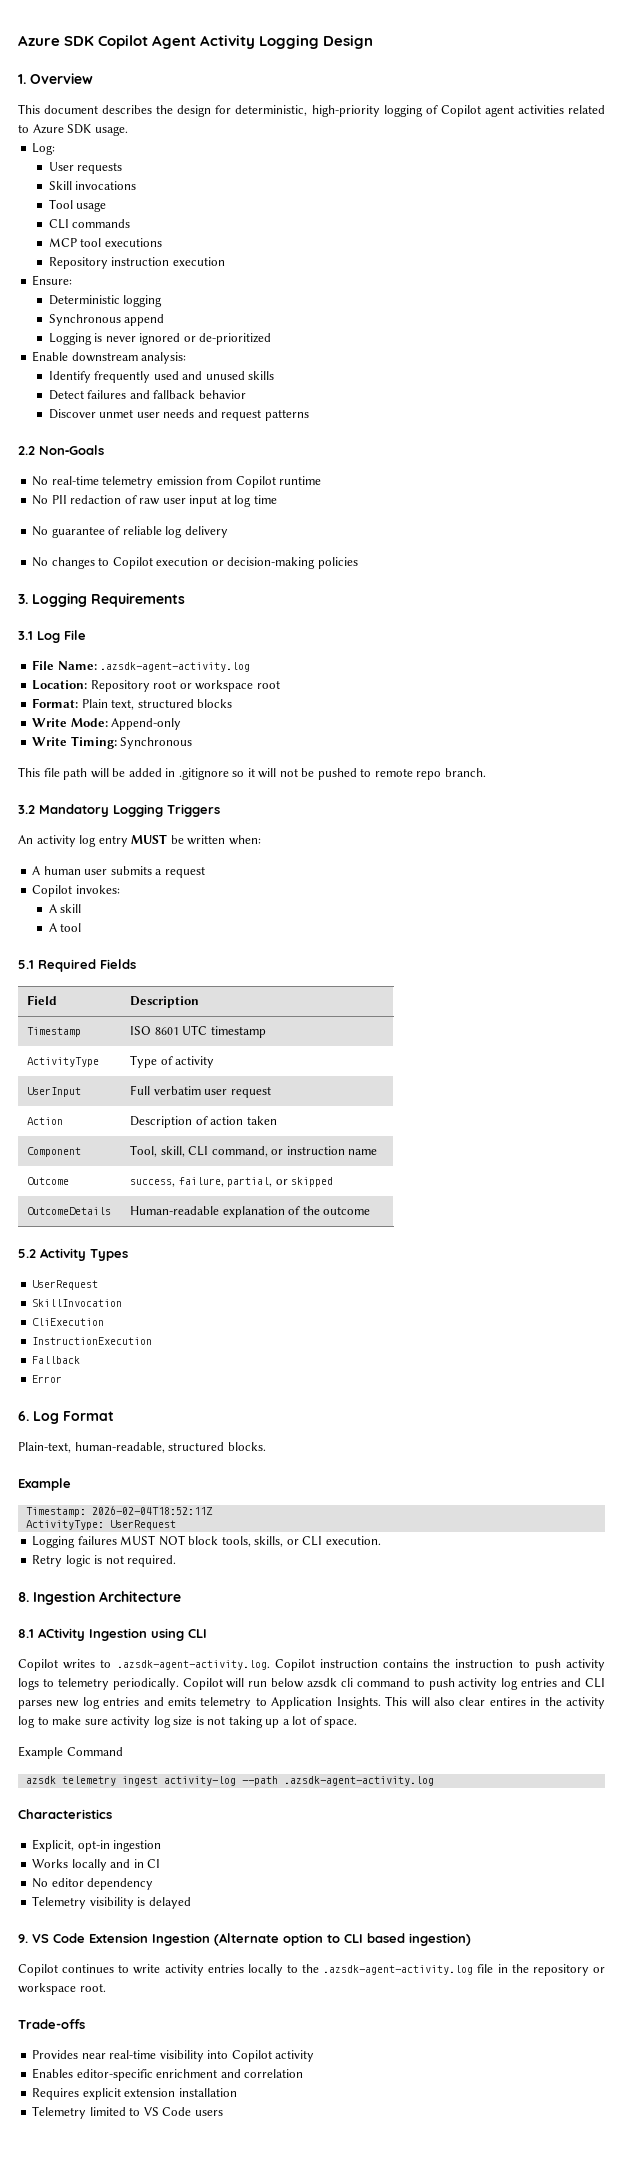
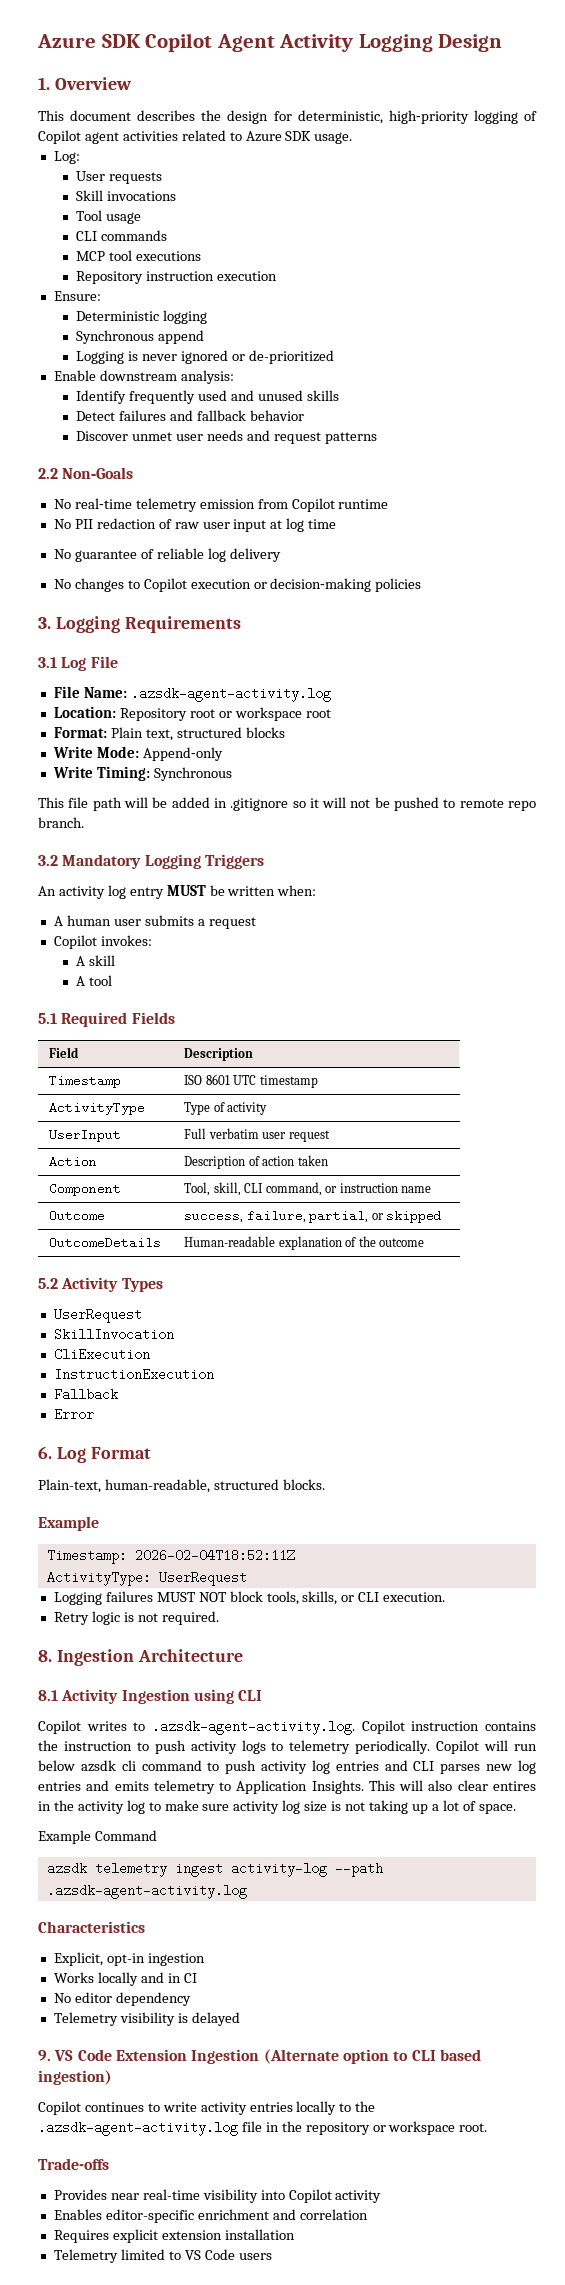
[38,1628,85,1641] ACtivity -> [61,1689,119,1704] Activity

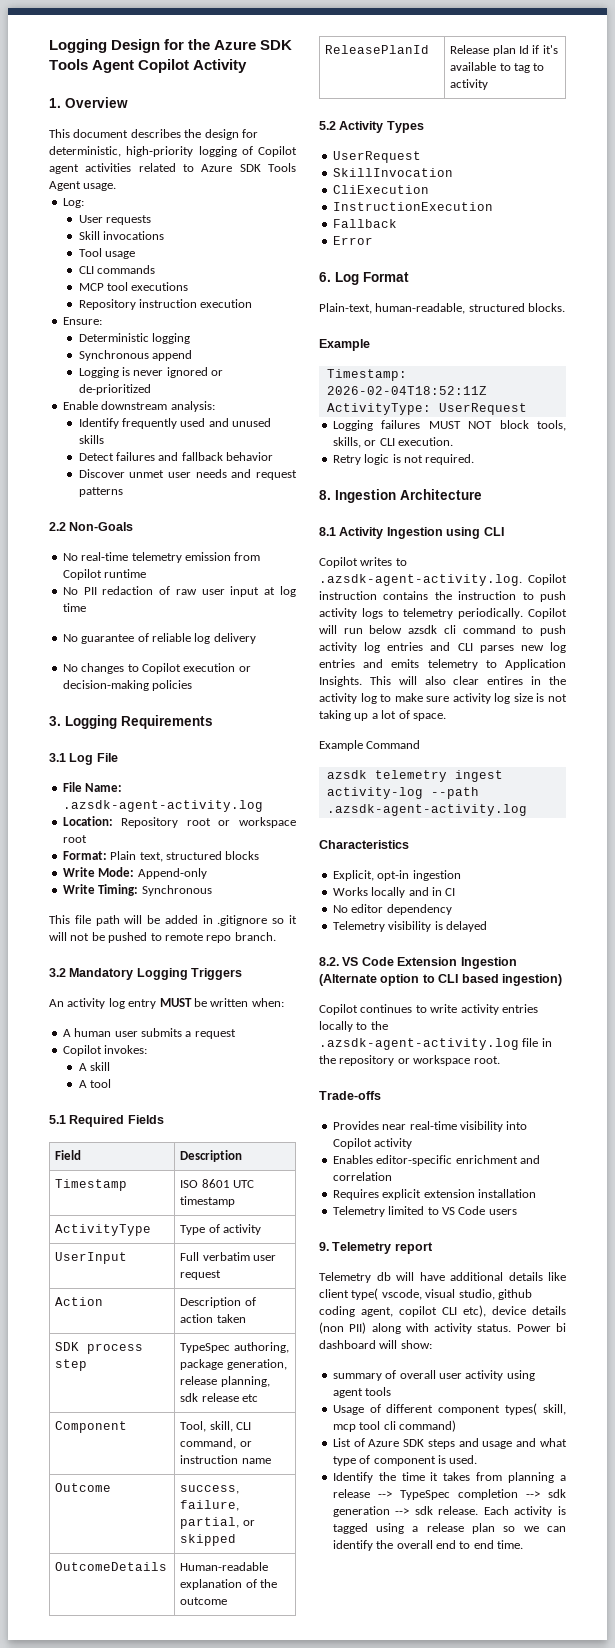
[37,33,503,52] Azure SDK Copilot Agent Activity Logging Design -> [49,39,293,53] [49,59,248,73] Logging Design for the Azure SDK Tools Agent Copilot Activity
(312, 136) none -> [268,163,296,172] [49,181,81,191] Tools Agent
(328, 1160) none -> [55,1342,144,1354] [55,1359,88,1371] [180,1342,289,1353] [180,1359,287,1370] [180,1376,270,1387] [180,1393,258,1402] // SDK process step | TypeSpec authoring, package generation, release planning, sdk release etc
(425, 1242) none -> [325,45,430,54] [450,45,558,56] [450,62,545,73] [450,79,489,90] // ReleasePlanId | Release plan Id if it's available to tag to activity
[38,2050,51,2061] 9. -> [319,957,339,966] 8.2.
(272, 2256) none -> [319,1242,433,1254] [319,1272,566,1283] [319,1288,532,1300] [319,1305,566,1317] [319,1322,566,1334] [319,1340,432,1349] [332,1370,535,1381] [332,1387,392,1398] [332,1403,566,1415] [332,1420,456,1432] [332,1438,567,1449] [332,1455,478,1466] [332,1472,566,1483] [332,1489,566,1500] [332,1506,566,1517] [332,1523,566,1534] [332,1540,523,1551] // 9. Telemetry report // Telemetry db will have additional details like client type( vscode, visual studio, github coding agent, copilot CLI etc), device details (non PII) along with activity status. Power bi dashboard will show: // summary of overall user activity using agent tools // Usage of different component types( skill, mcp tool cli command) // List of Azure SDK steps and usage and what type of component is used. // Identify the time it takes from planning a release --> TypeSpec completion --> sdk generation --> sdk release. Each activity is tagged using a release plan so we can identify the overall end to end time.

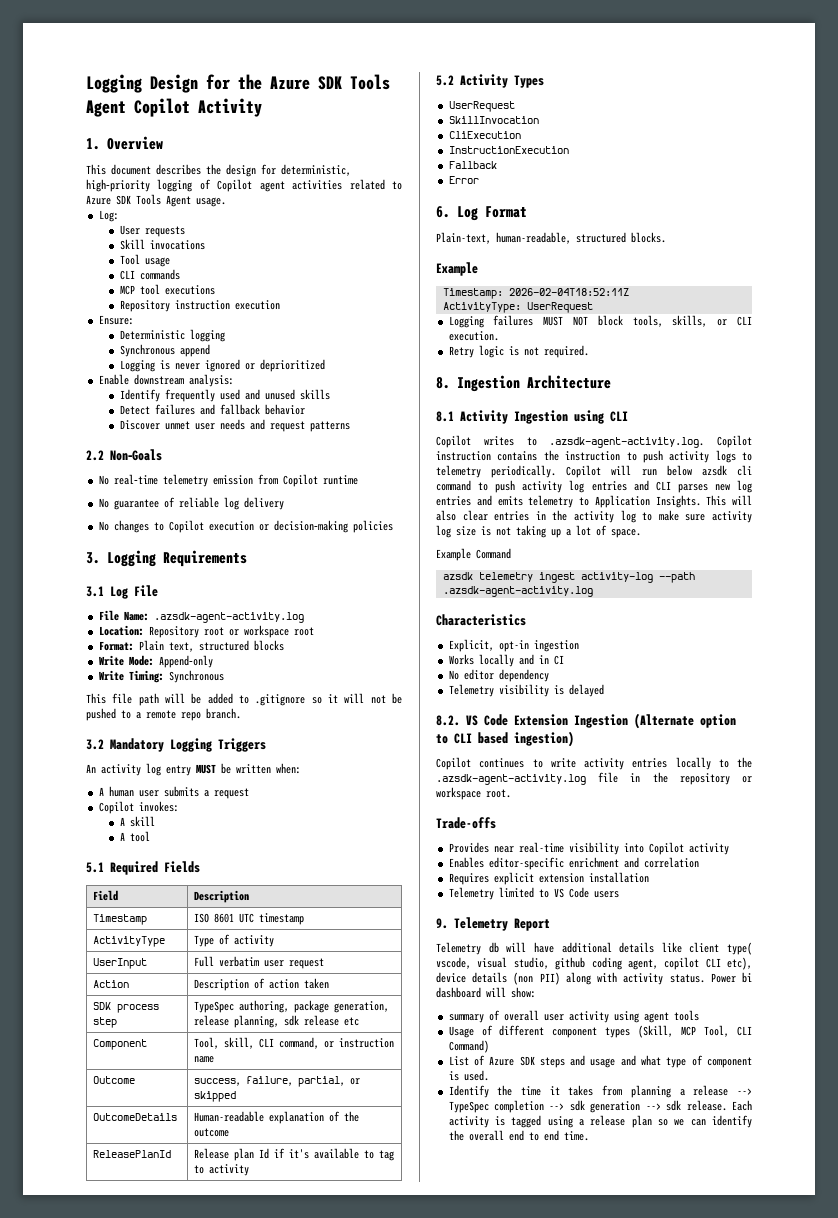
[78,384,151,395] de-prioritized -> [259,359,325,372] deprioritized
[62,586,296,597] [62,603,86,612] // No PII redaction of raw user input at log time -> (358, 480) none
[202,915,213,924] in -> [238,695,249,704] to
(162, 937) none -> [136,712,141,719] a
[487,676,524,685] entires -> [494,511,530,521] entries
[394,1242,433,1254] report -> [514,918,550,931] Report
[505,1403,566,1415] [332,1420,456,1432] types( skill, mcp tool cli command) -> [605,1025,752,1038] [448,1040,489,1053] types (Skill, MCP Tool, CLI Command)

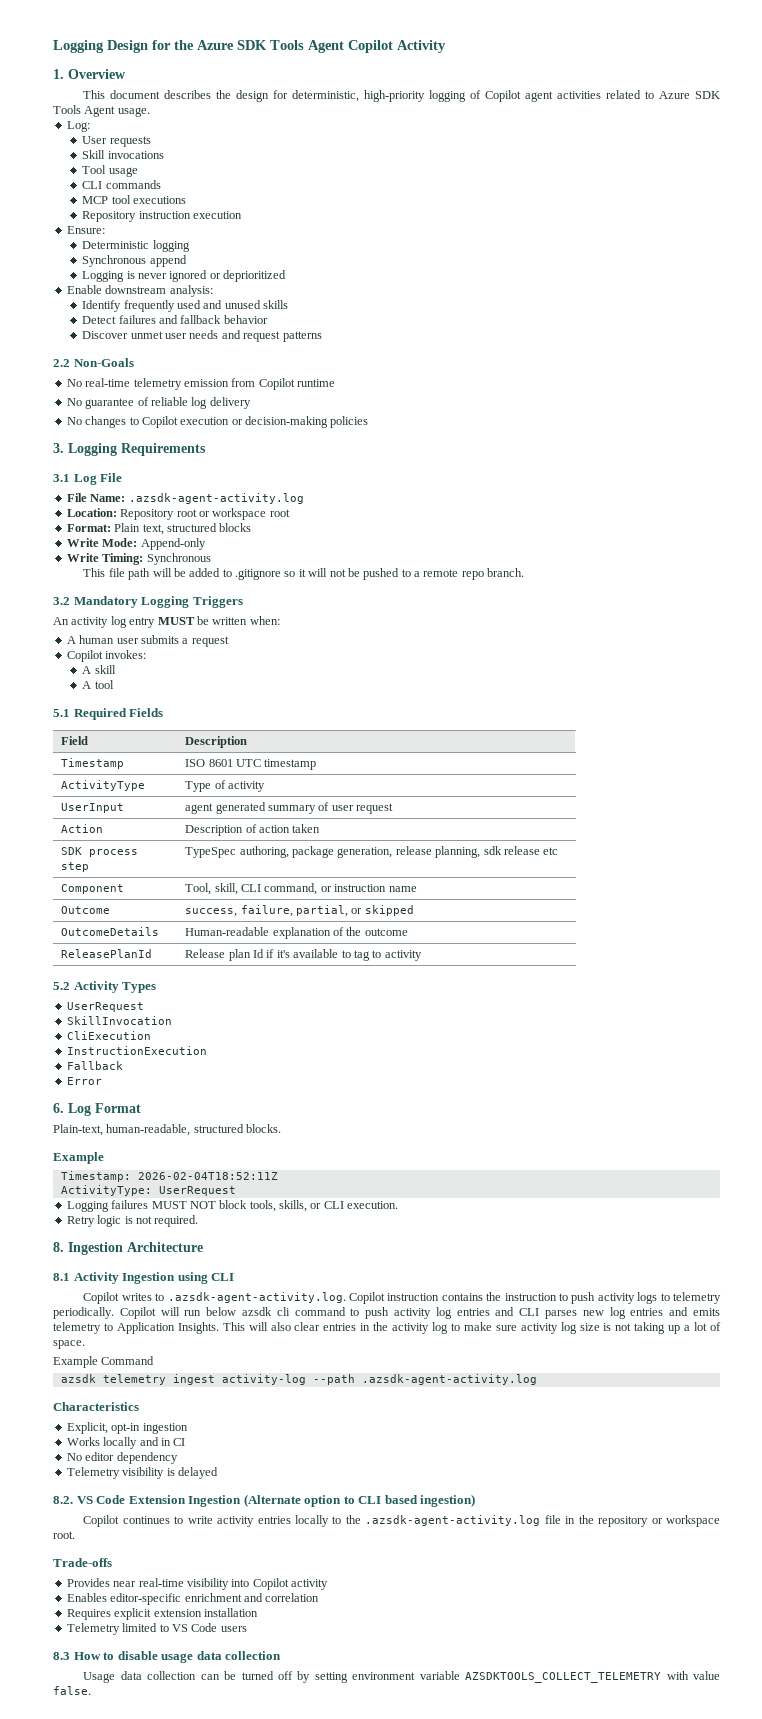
[193,956,259,967] Full verbatim -> [185,802,330,814] agent generated summary of
[436,917,550,931] [436,942,752,955] [436,957,752,970] [436,972,752,985] [436,987,536,998] [448,1010,699,1023] [448,1025,752,1038] [448,1040,489,1053] [448,1055,752,1068] [448,1070,489,1081] [448,1085,752,1098] [448,1100,752,1113] [448,1115,752,1128] [448,1130,589,1141] 9. Telemetry Report // Telemetry db will have additional details like client type( vscode, visual studio, github coding agent, copilot CLI etc), device details (non PII) along with activity status. Power bi dashboard will show: // summary of overall user activity using agent tools // Usage of different component types (Skill, MCP Tool, CLI Command) // List of Azure SDK steps and usage and what type of component is used. // Identify the time it takes from planning a release --> TypeSpec completion --> sdk generation --> sdk release. Each activity is tagged using a release plan so we can identify the overall end to end time. -> [53,1651,282,1663] [83,1671,720,1683] [53,1686,91,1695] 8.3 How to disable usage data collection // Usage data collection can be turned off by setting environment variable AZSDKTOOLS_COLLECT_TELEMETRY with value false.

